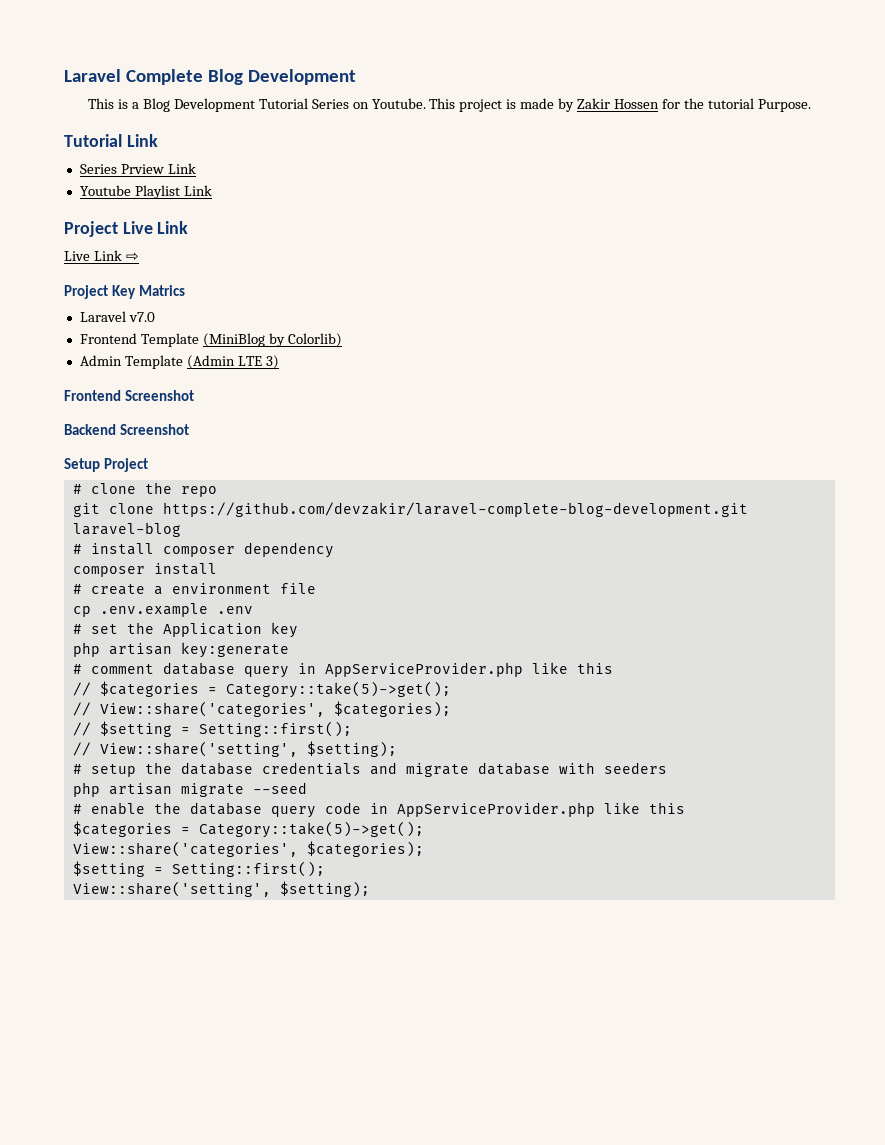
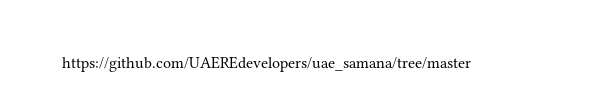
[64,69,357,85] [88,98,811,112] [64,134,158,147] [79,163,196,174] [79,185,212,199] [64,221,189,237] [64,250,139,261] [64,285,186,299] [79,311,155,322] [79,333,342,347] [79,355,279,369] [64,390,195,401] [64,424,190,435] [64,458,149,472] [72,482,217,497] [72,502,748,517] [72,522,181,537] [72,542,334,558] [72,563,217,577] [72,583,316,595] [72,603,253,617] [72,622,298,638] [72,642,289,658] [72,662,613,678] [72,681,451,698] [72,701,451,717] [72,721,352,737] [72,741,397,757] [72,762,667,777] [72,782,307,797] [72,802,685,818] [72,821,424,838] [72,841,424,857] [72,861,325,877] [72,881,370,897] Laravel Complete Blog Development // This is a Blog Development Tutorial Series on Youtube. This project is made by Zakir Hossen for the tutorial Purpose. // Tutorial Link // Series Prview Link // Youtube Playlist Link // Project Live Link // Live Link ⇨ // Project Key Matrics // Laravel v7.0 // Frontend Template (MiniBlog by Colorlib) // Admin Template (Admin LTE 3) // Frontend Screenshot // Backend Screenshot // Setup Project // # clone the repo // git clone https://github.com/devzakir/laravel-complete-blog-development.git laravel-blog // # install composer dependency // composer install // # create a environment file // cp .env.example .env // # set the Application key // php artisan key:generate // # comment database query in AppServiceProvider.php like this // // $categories = Category::take(5)->get(); // // View::share('categories', $categories); // // $setting = Setting::first(); // // View::share('setting', $setting); // # setup the database credentials and migrate database with seeders // php artisan migrate --seed // # enable the database query code in AppServiceProvider.php like this // $categories = Category::take(5)->get(); // View::share('categories', $categories); // $setting = Setting::first(); // View::share('setting', $setting); -> [62,56,471,72] https://github.com/UAEREdevelopers/uae_samana/tree/master

